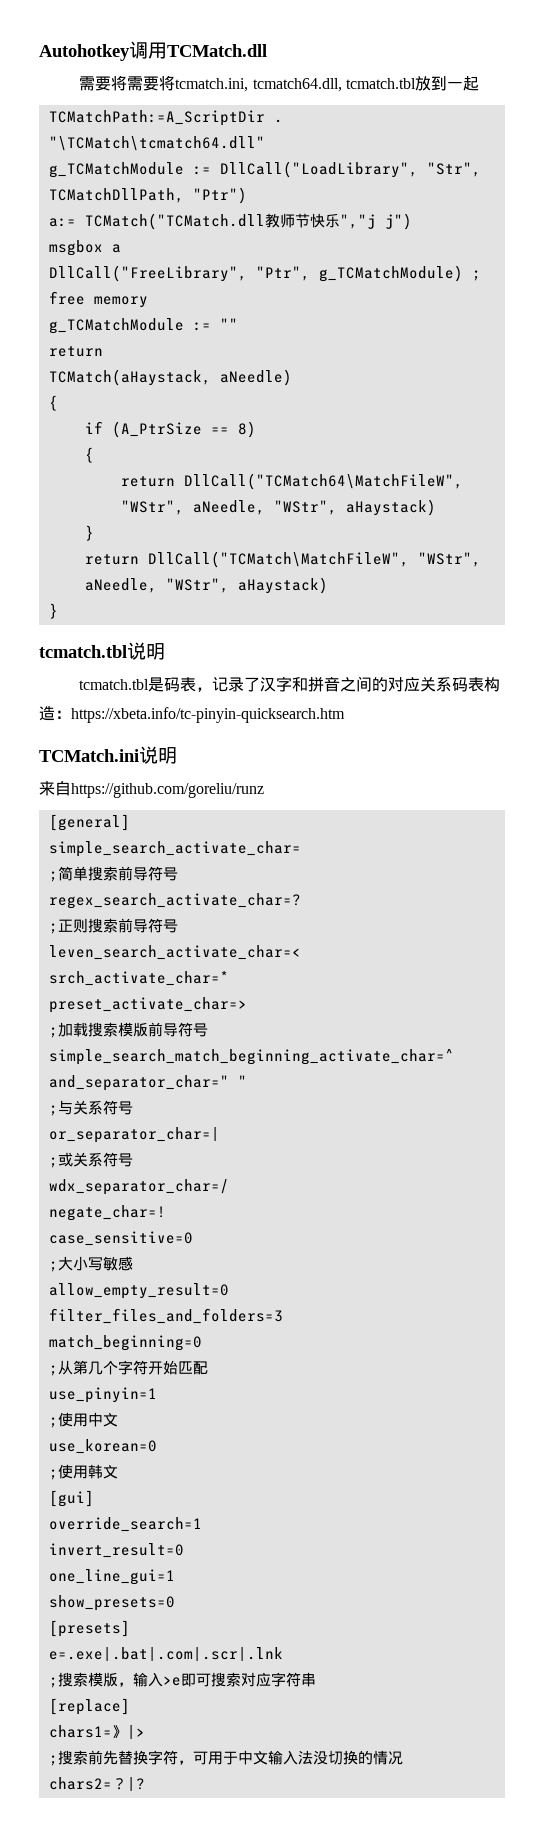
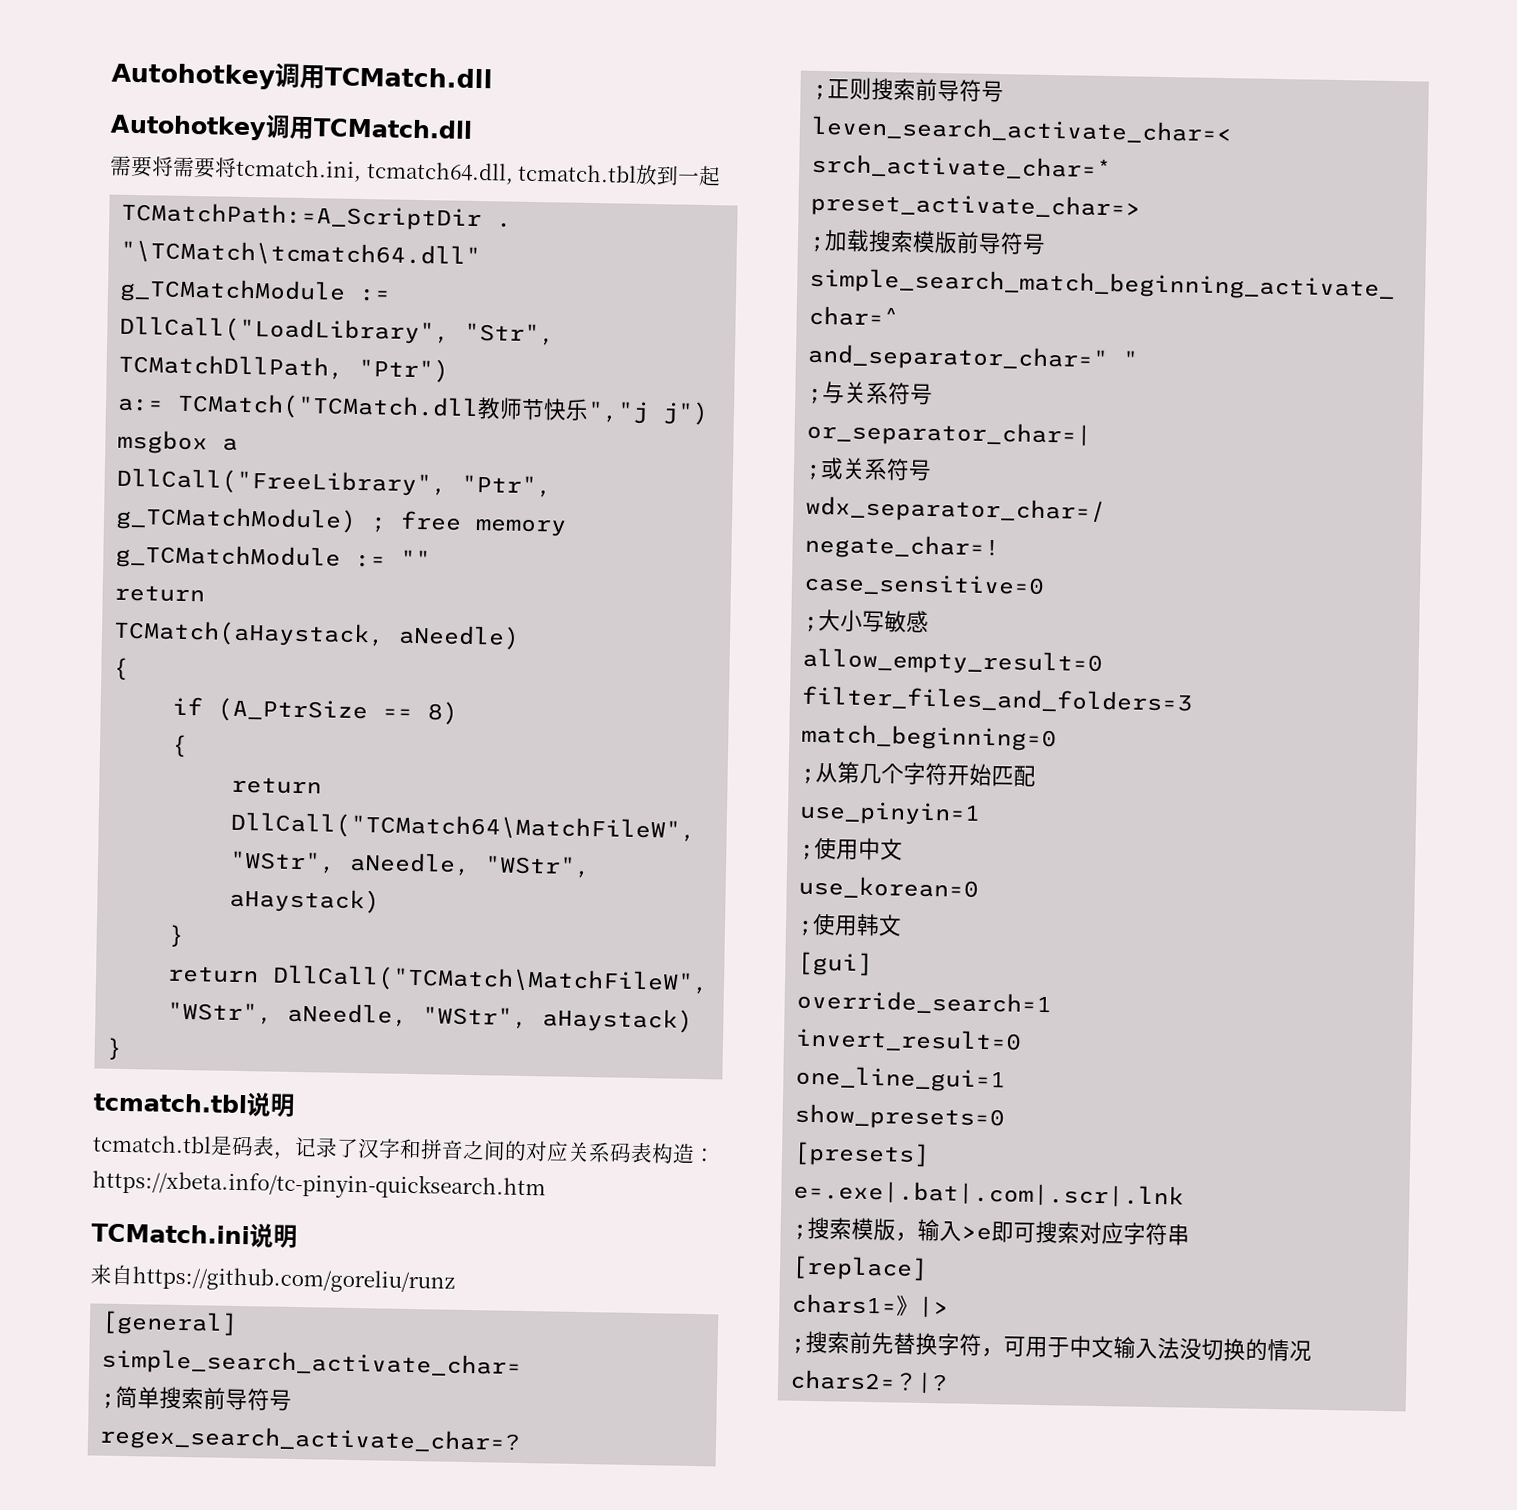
[39,41,267,61] Autohotkey调用TCMatch.dll -> [111,62,493,90] [110,114,473,141] Autohotkey调用TCMatch.dll // Autohotkey调用TCMatch.dll

